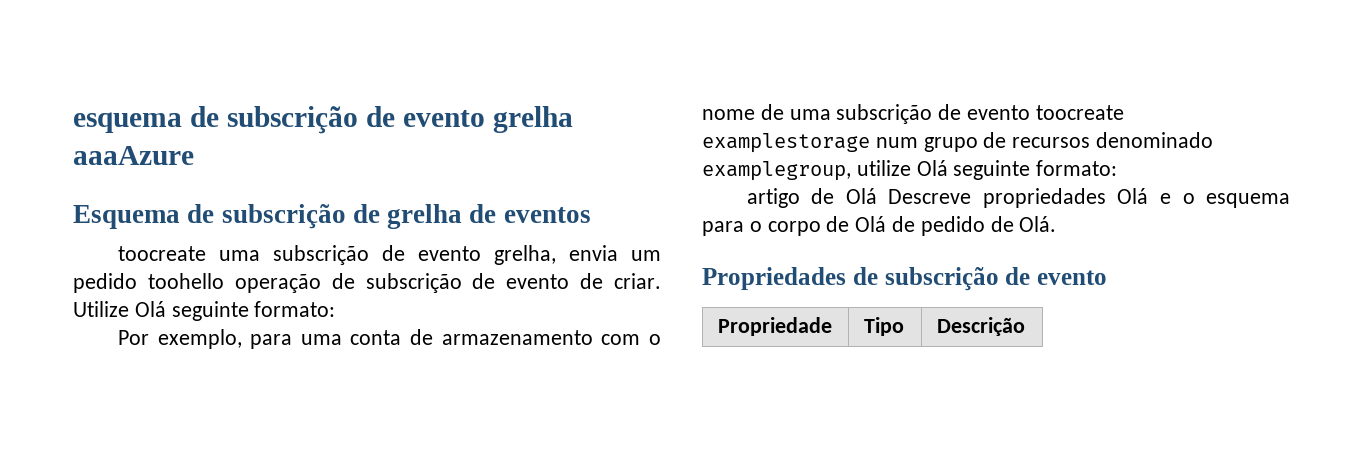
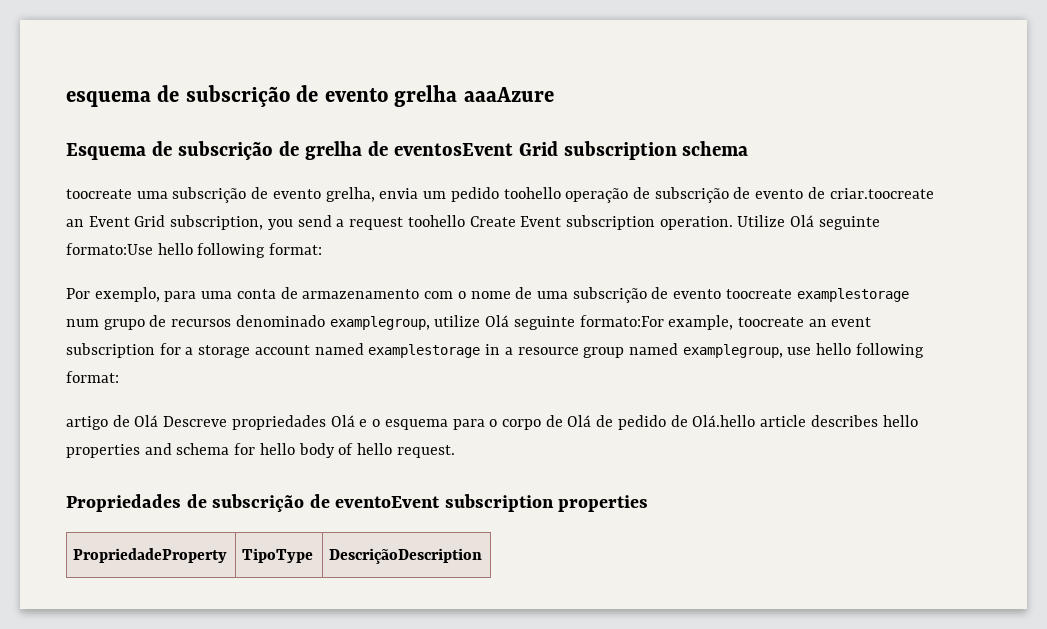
[503,207,591,223] eventos -> [393,141,749,160] eventosEvent Grid subscription schema
[614,273,661,289] [73,301,336,321] criar. Utilize Olá seguinte formato: -> [829,188,934,199] [66,215,880,230] [66,243,323,258] criar.toocreate an Event Grid subscription, you send a request toohello Create Event subscription operation. Utilize Olá seguinte formato:Use hello following format:
[1036,160,1118,176] formato: -> [579,315,872,330] [66,343,924,358] [66,371,119,383] formato:For example, toocreate an event subscription for a storage account named examplestorage in a resource group named examplegroup, use hello following format:
[1019,216,1057,232] [702,267,1107,291] [717,317,832,336] [863,317,904,336] [936,317,1025,336] Olá. // Propriedades de subscrição de evento // Propriedade | Tipo | Descrição -> [692,415,918,427] [66,443,455,458] [66,494,649,512] [73,548,228,563] [242,548,314,563] [329,548,483,564] Olá.hello article describes hello properties and schema for hello body of hello request. // Propriedades de subscrição de eventoEvent subscription properties // PropriedadeProperty | TipoType | DescriçãoDescription

